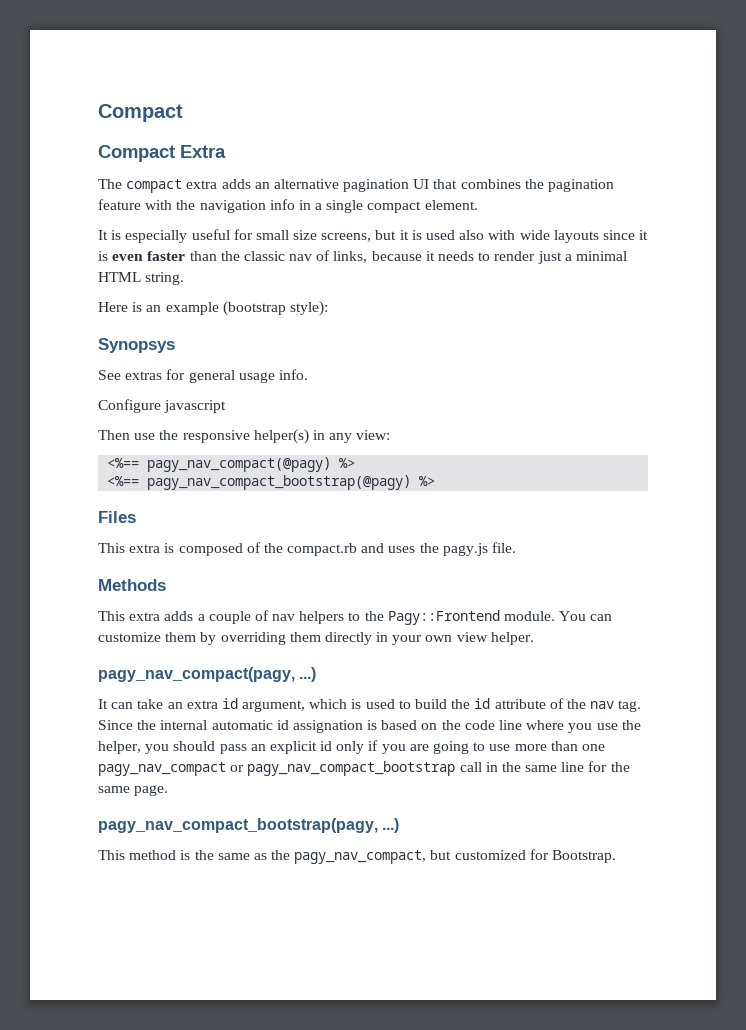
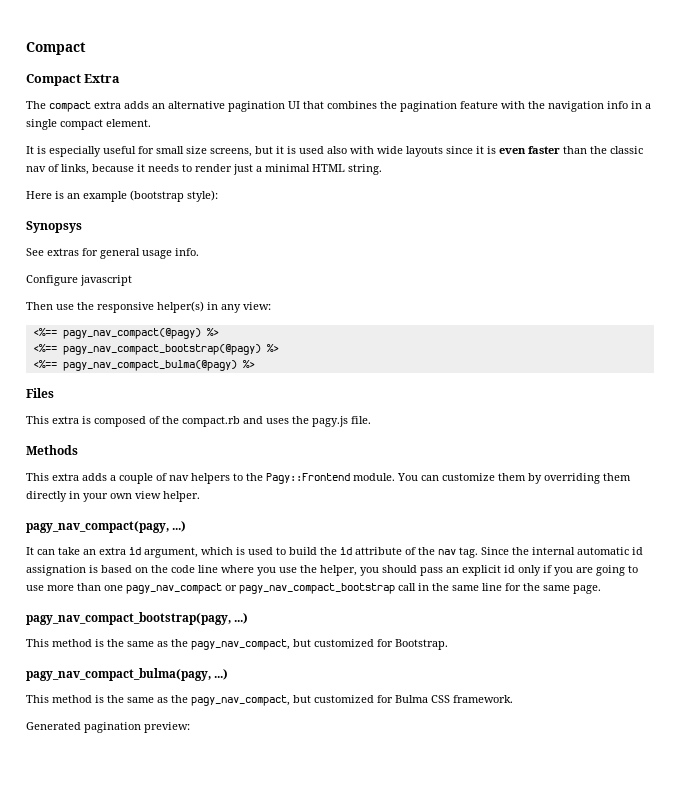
(436, 481) none -> [32,360,255,371] // <%== pagy_nav_compact_bulma(@pagy) %>
(617, 856) none -> [26,668,229,681] [26,695,513,706] [26,722,190,733] // pagy_nav_compact_bulma(pagy, ...) // This method is the same as the pagy_nav_compact, but customized for Bulma CSS framework. // Generated pagination preview:

